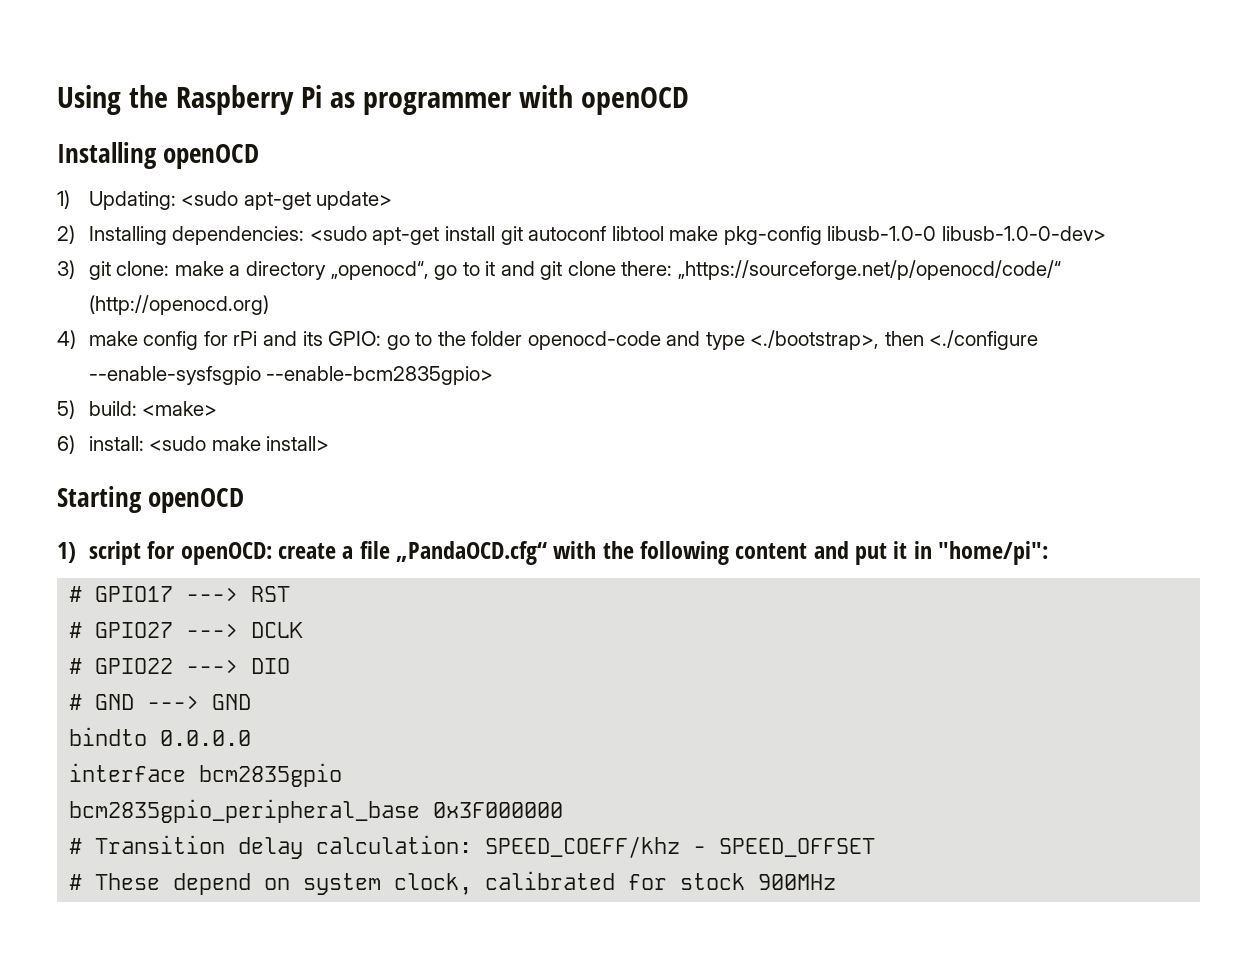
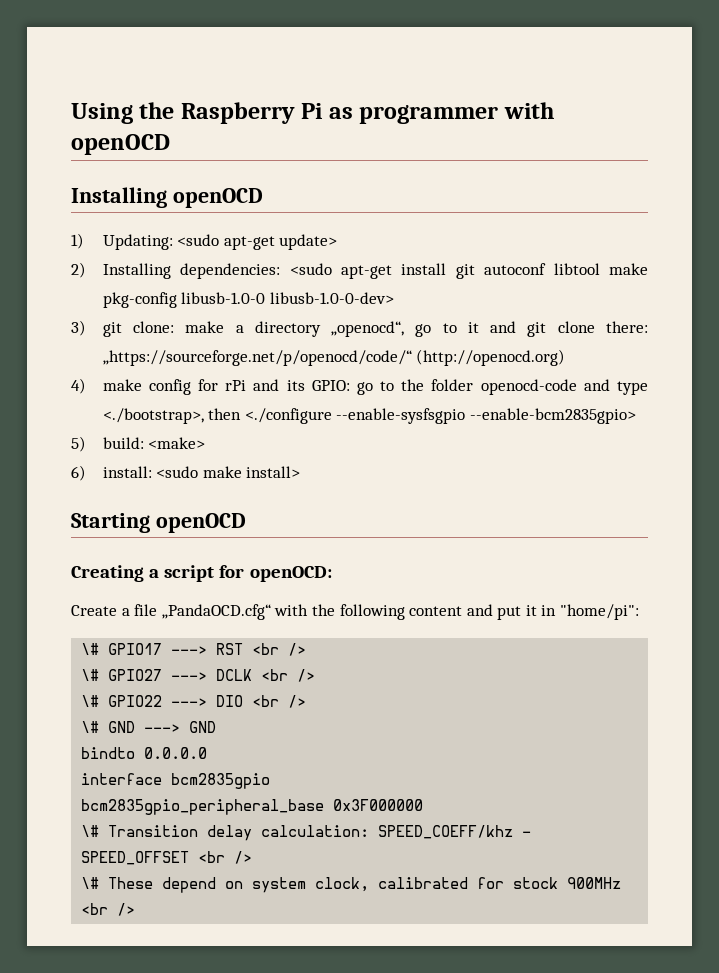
[57,542,76,563] 1) -> [71,565,160,582] Creating a
[277,543,336,559] create -> [71,605,117,616] // Create
[69,586,83,602] # -> [81,643,100,655] \#
[69,622,83,638] // # -> [252,643,307,656] [81,669,100,681] <br /> // \#
[69,658,83,674] // # -> [261,669,316,682] [81,695,100,707] <br /> // \#
[69,694,83,710] // # -> [252,695,307,708] [81,721,100,733] <br /> // \#
[69,838,83,854] # -> [81,825,100,837] \#
[69,874,83,890] // # -> [198,851,253,864] [81,877,100,889] <br /> // \#
(837, 882) none -> [81,903,136,916] <br />

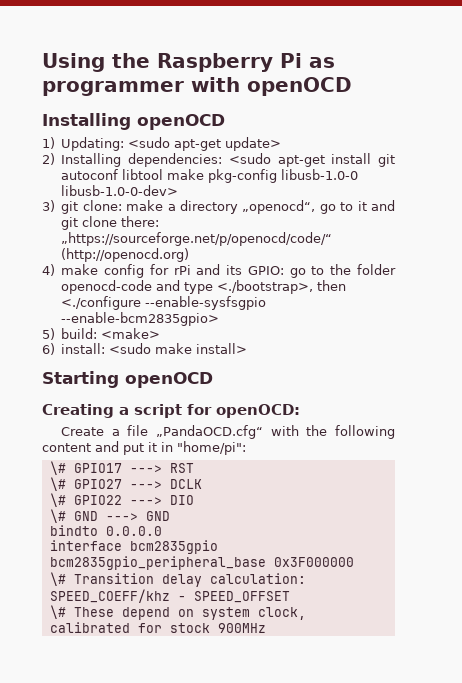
[252,643,307,656] <br /> -> (194, 468) none
[261,669,316,682] <br /> -> (202, 484) none
[252,695,307,708] <br /> -> (194, 500) none
[198,851,253,864] <br /> -> (290, 597) none
[81,903,136,916] <br /> -> (266, 628) none

